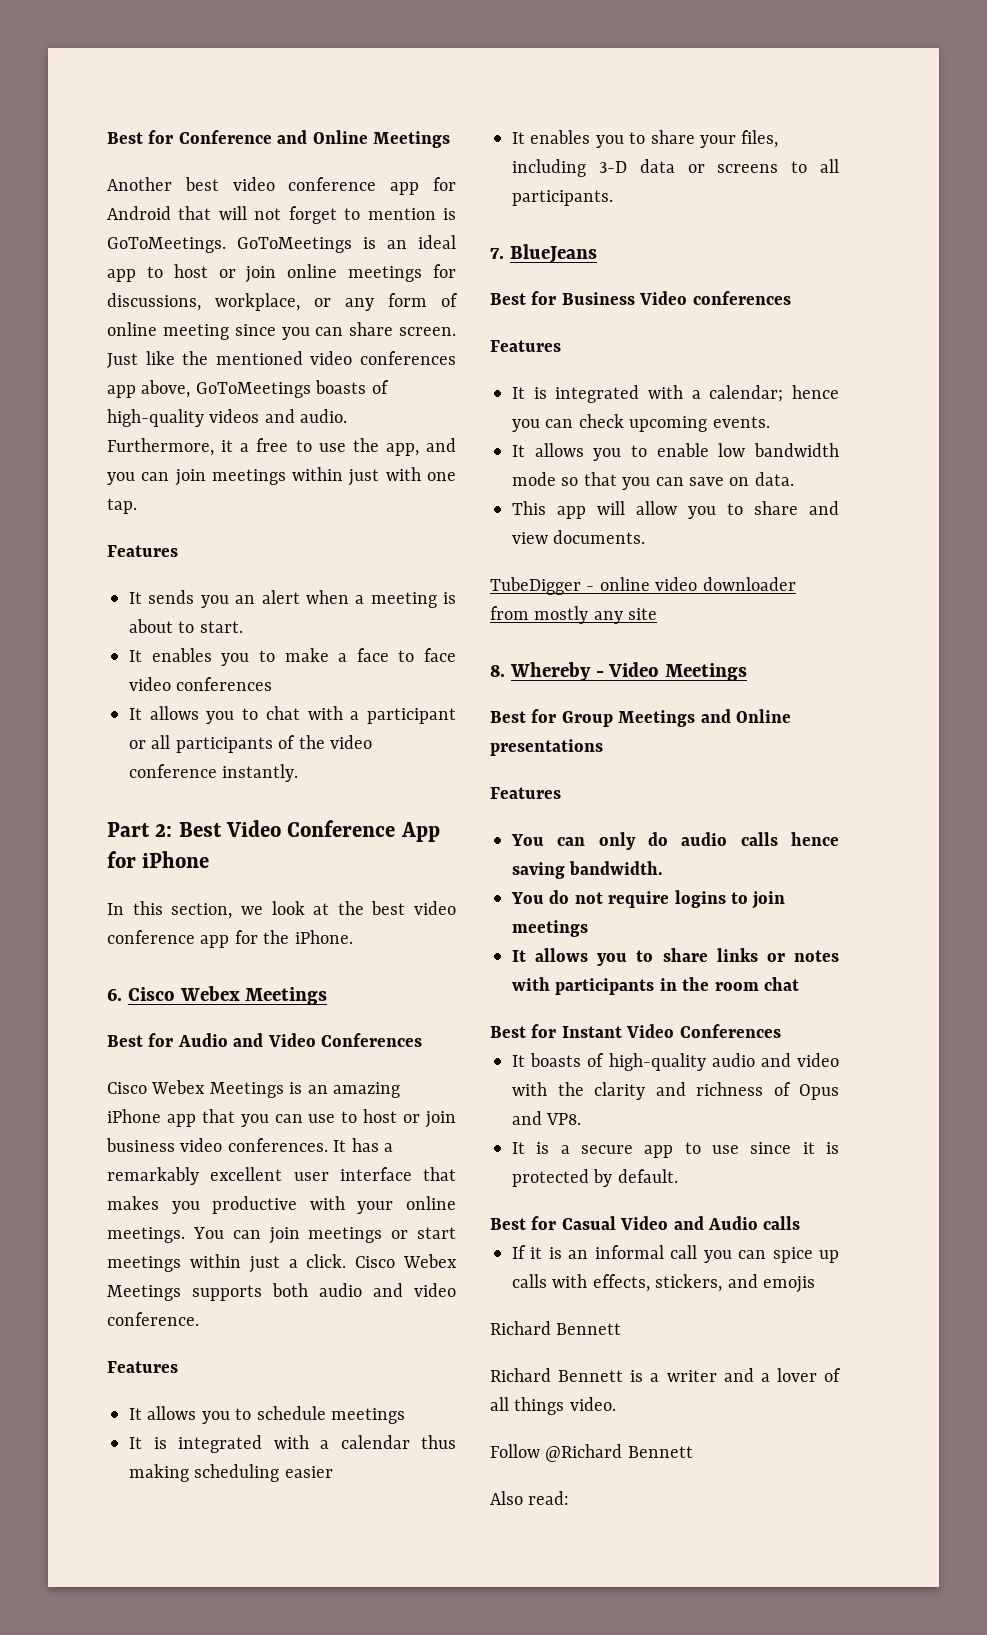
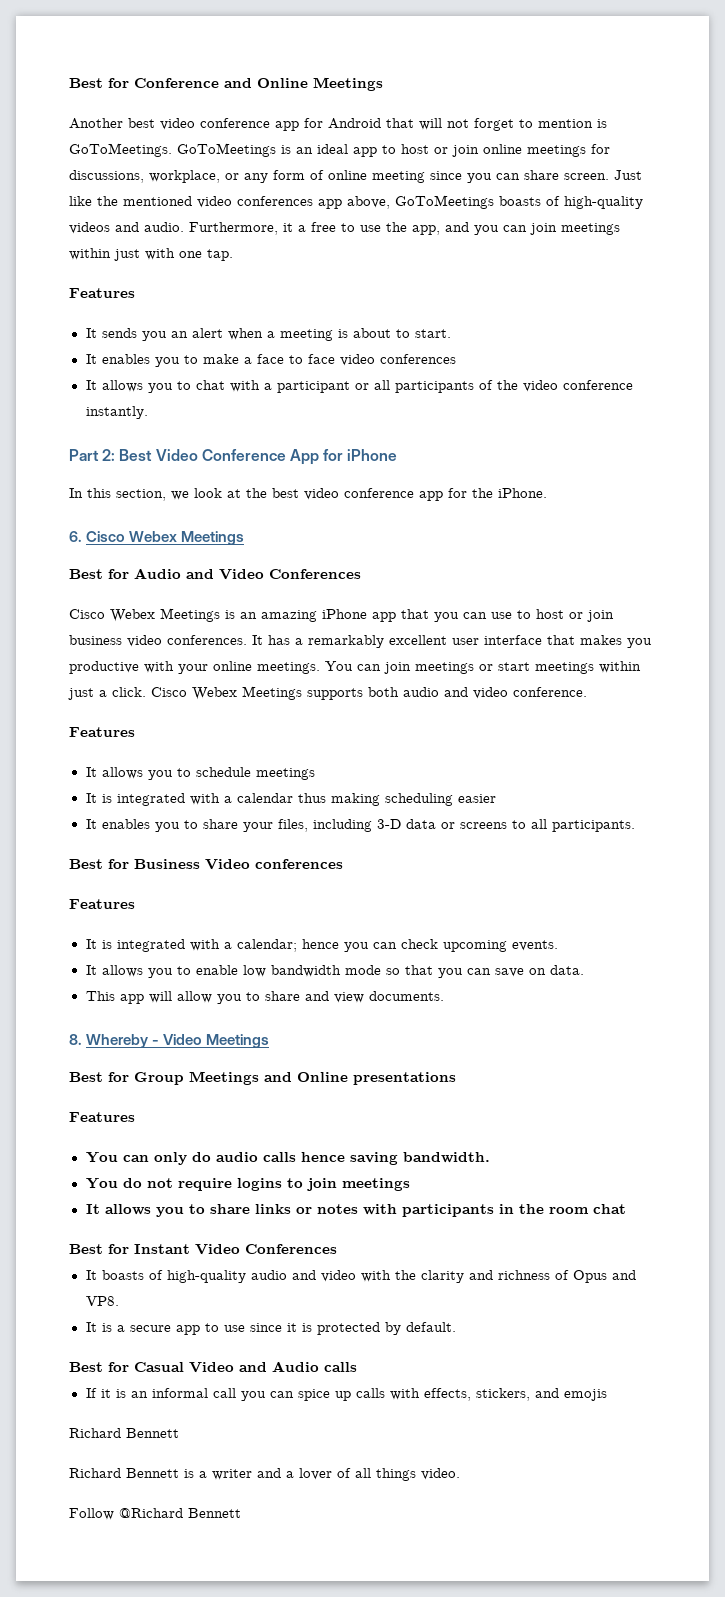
[490,244,597,263] // 7. BlueJeans -> (635, 826) none
[490,577,796,595] [490,606,658,624] // TubeDigger - online video downloader from mostly any site -> (444, 996) none
[490,1491,570,1505] // Also read: -> (241, 1513) none

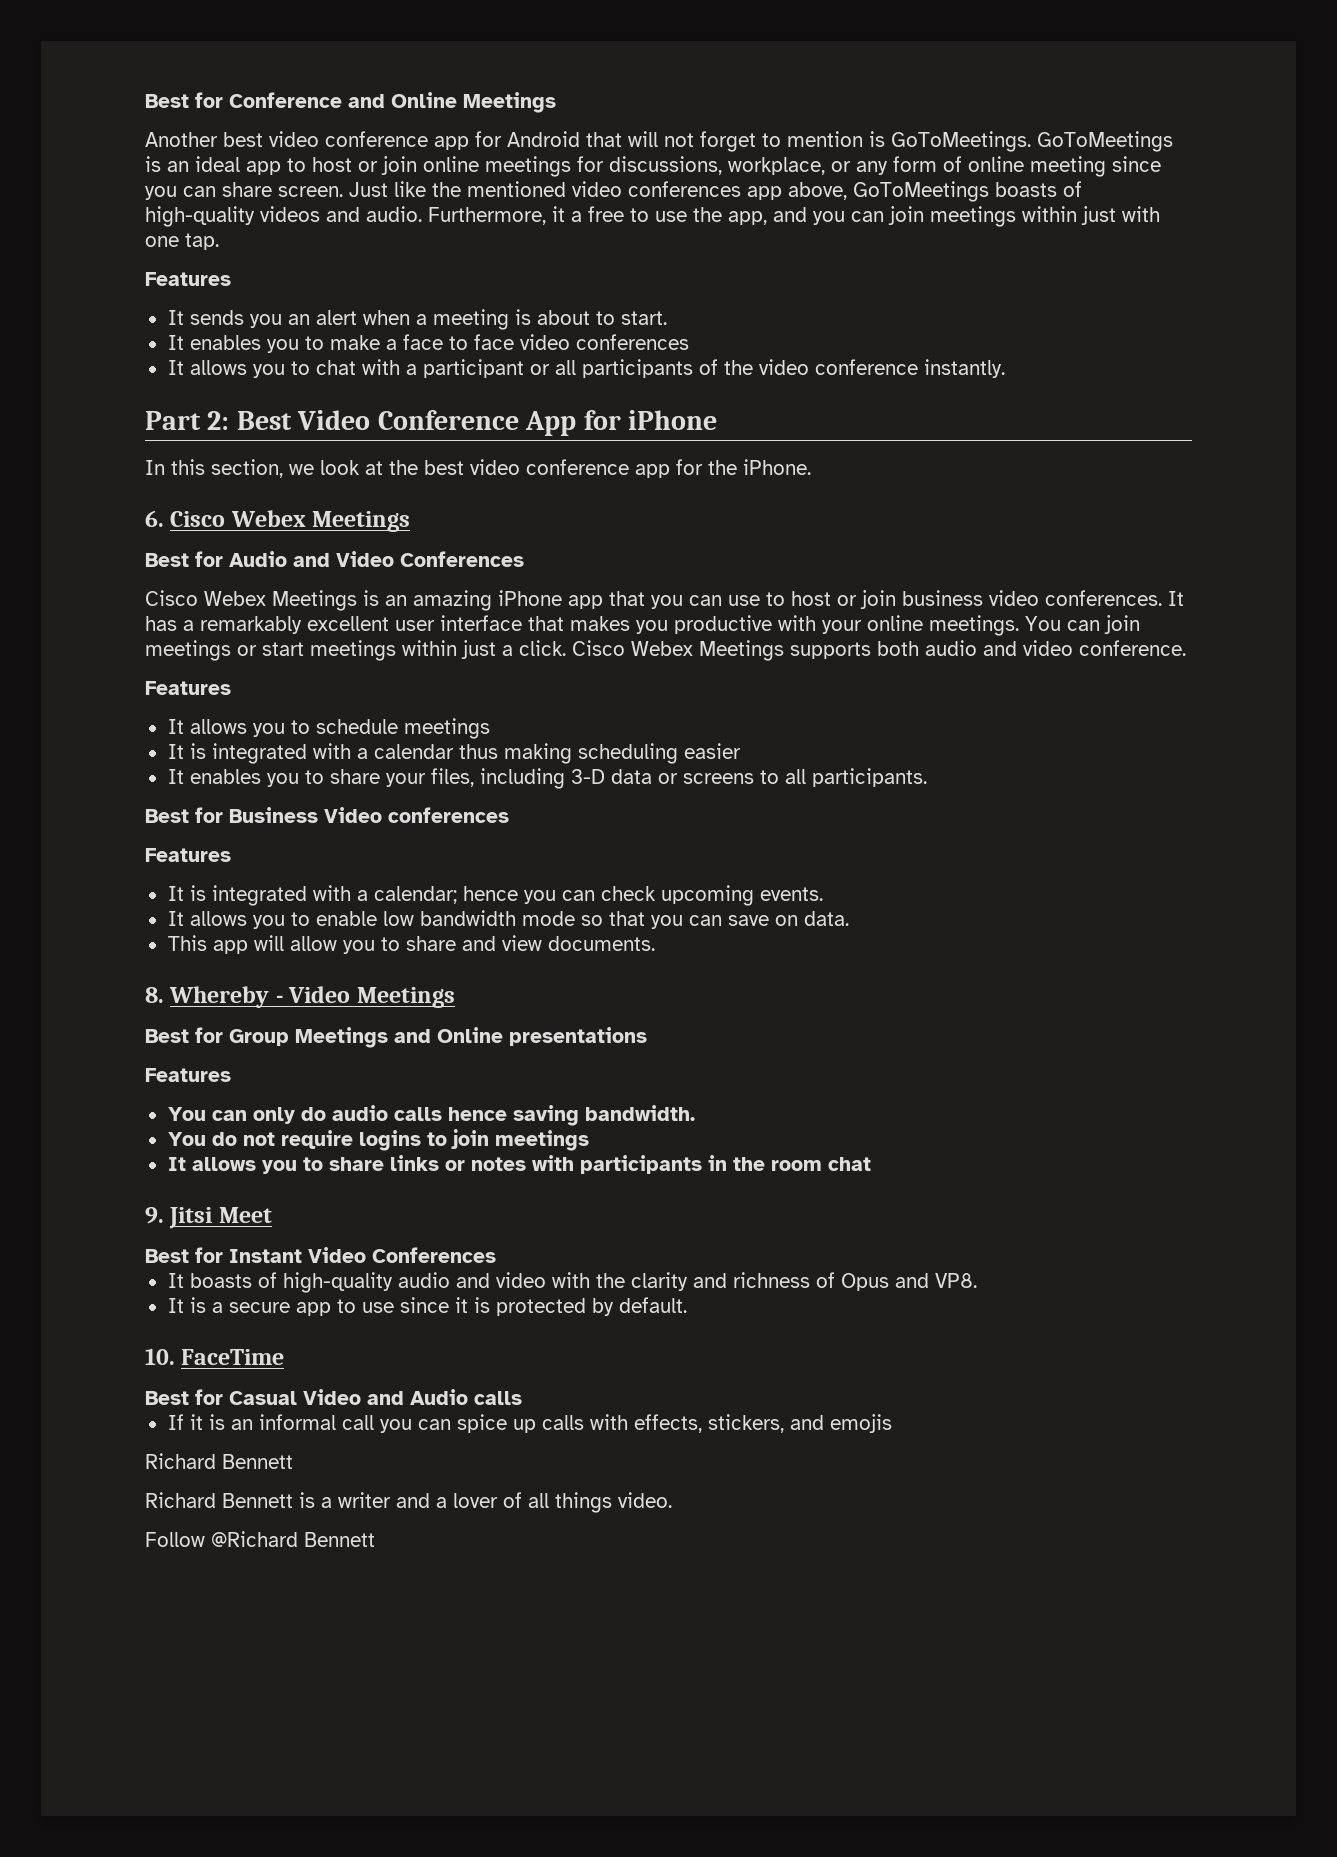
(626, 1209) none -> [145,1207,272,1229] // 9. Jitsi Meet
(456, 1327) none -> [145,1348,285,1365] // 10. FaceTime

